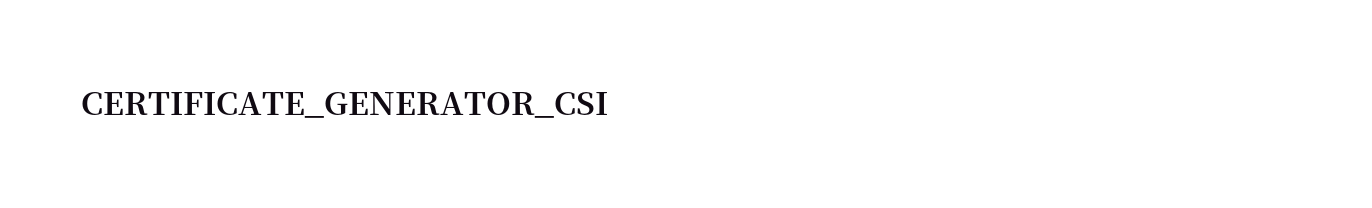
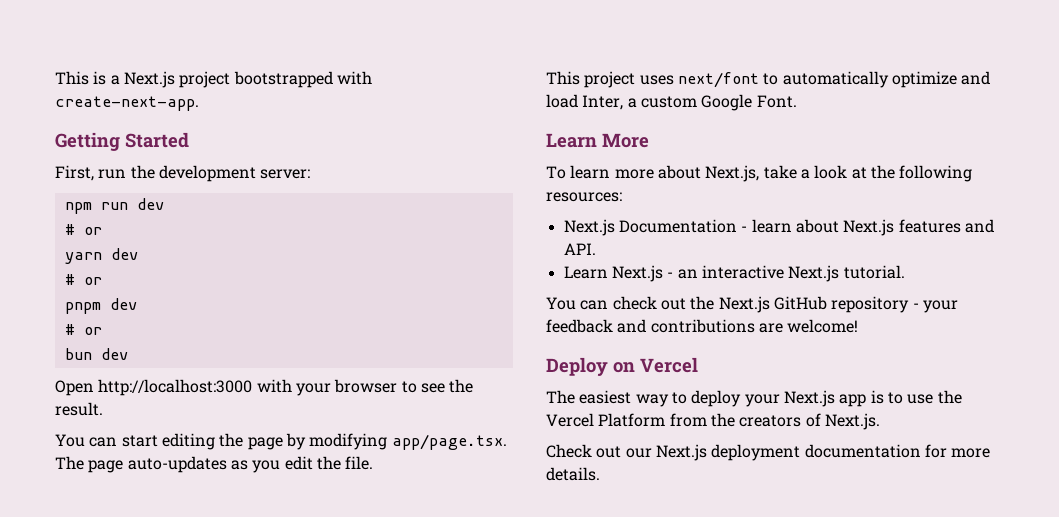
[81,92,608,118] CERTIFICATE_GENERATOR_CSI -> [55,71,372,88] [55,96,199,111] [55,132,189,151] [55,165,311,182] [64,198,164,214] [64,224,102,235] [64,248,138,264] [64,274,102,285] [64,298,137,314] [64,324,102,335] [64,348,128,360] [55,379,474,396] [55,402,103,416] [55,433,507,450] [55,456,374,473] [546,71,991,88] [546,94,797,111] [546,133,649,148] [546,165,973,182] [546,192,622,202] [563,219,994,236] [563,243,596,255] [563,265,905,282] [546,296,958,313] [546,319,859,333] [546,357,698,376] [546,390,962,407] [546,413,880,430] [546,444,991,461] [546,467,600,481] This is a Next.js project bootstrapped with create-next-app. // Getting Started // First, run the development server: // npm run dev // # or // yarn dev // # or // pnpm dev // # or // bun dev // Open http://localhost:3000 with your browser to see the result. // You can start editing the page by modifying app/page.tsx. The page auto-updates as you edit the file. // This project uses next/font to automatically optimize and load Inter, a custom Google Font. // Learn More // To learn more about Next.js, take a look at the following resources: // Next.js Documentation - learn about Next.js features and API. // Learn Next.js - an interactive Next.js tutorial. // You can check out the Next.js GitHub repository - your feedback and contributions are welcome! // Deploy on Vercel // The easiest way to deploy your Next.js app is to use the Vercel Platform from the creators of Next.js. // Check out our Next.js deployment documentation for more details.

